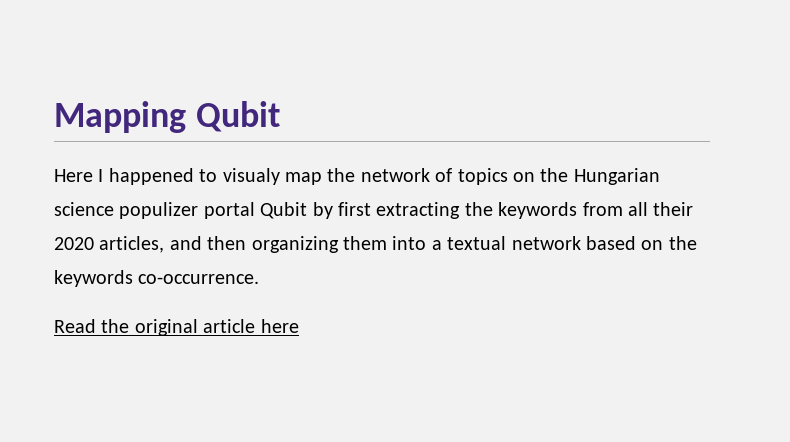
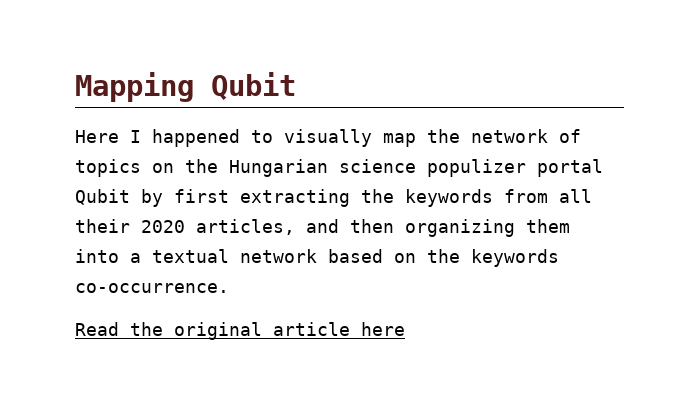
[222,168,280,185] visualy -> [284,129,372,147] visually

